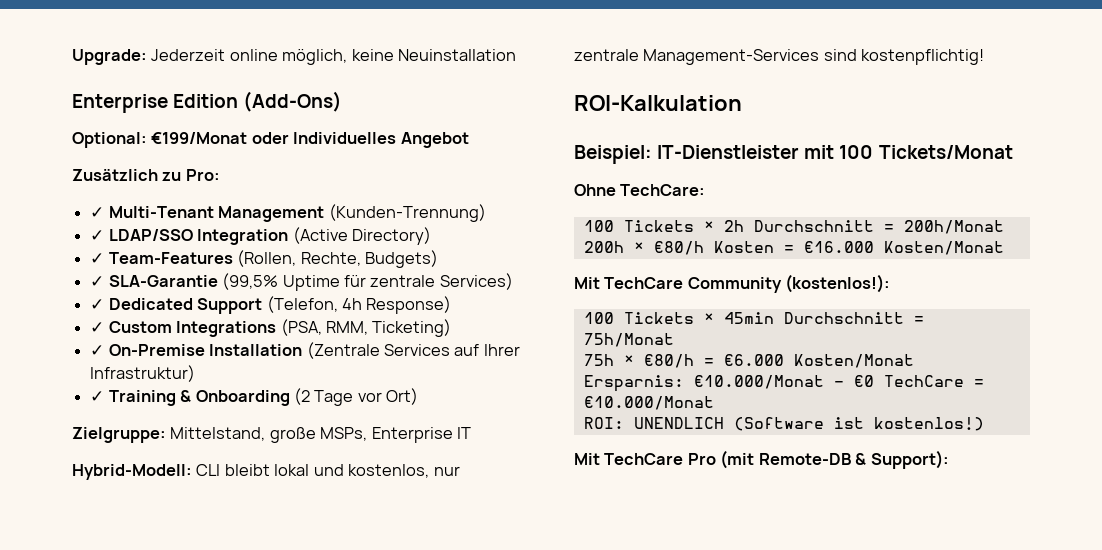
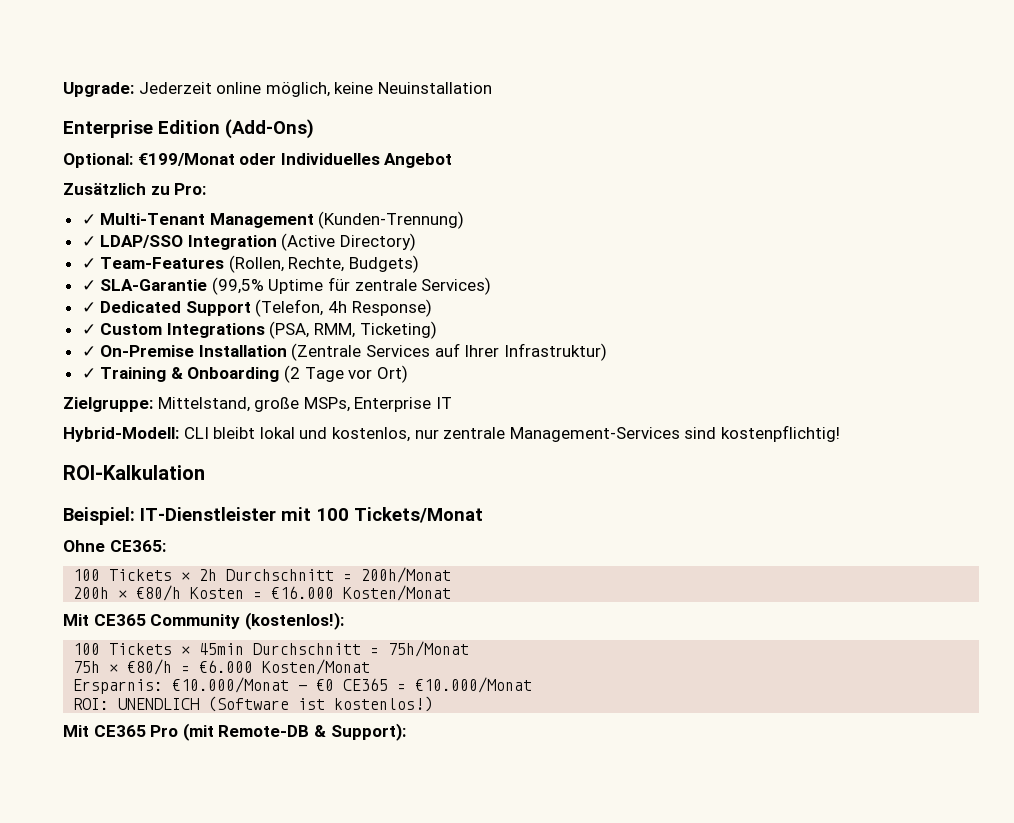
[620,184,706,196] TechCare: -> [109,540,166,552] CE365:
[604,277,684,289] TechCare -> [93,614,146,626] CE365
[883,375,964,387] TechCare -> [343,678,389,691] CE365
[604,453,684,465] TechCare -> [93,725,146,737] CE365

